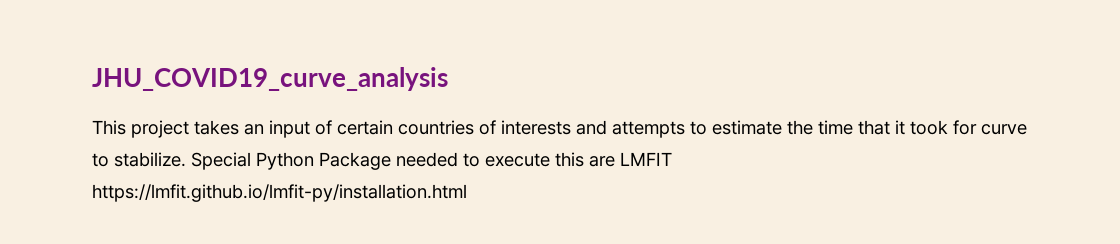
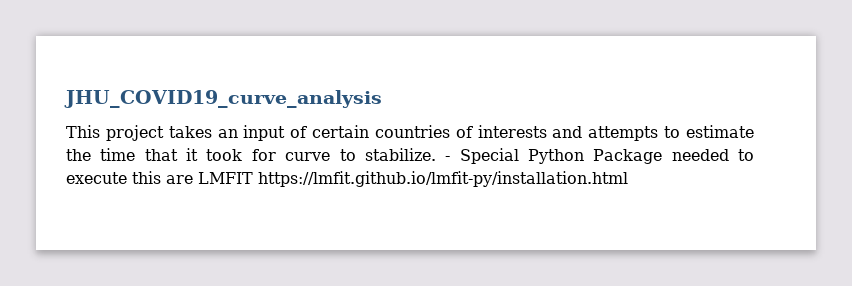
(186, 159) none -> [445,156,451,161] -

